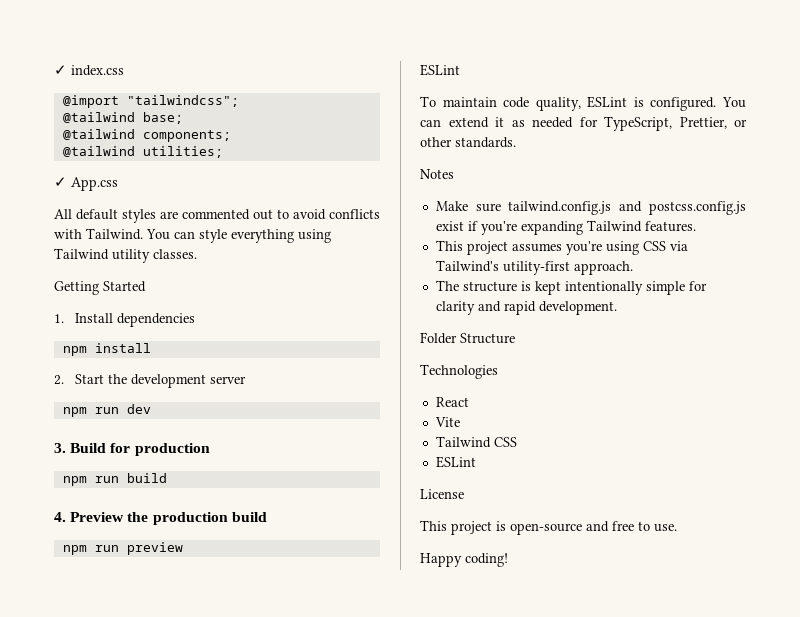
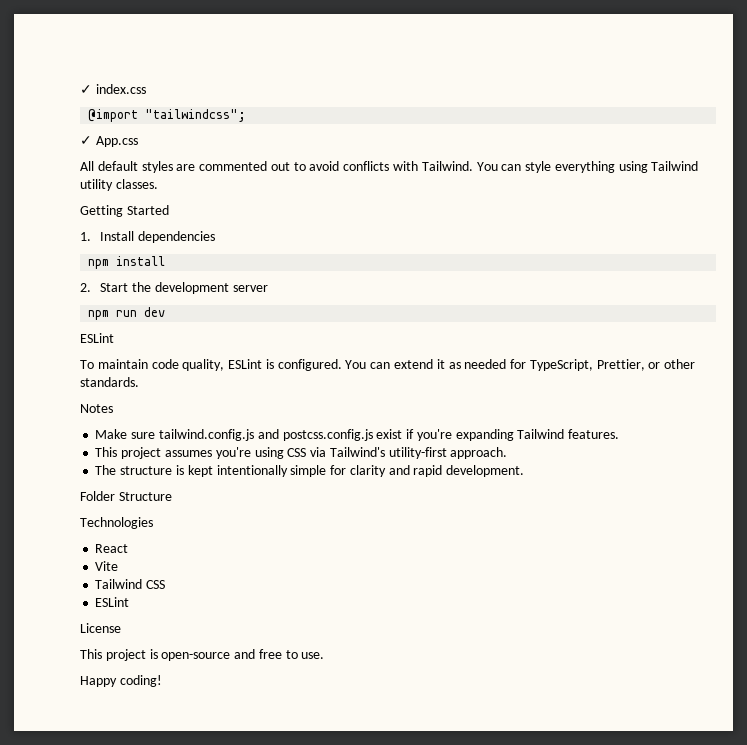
[62,112,183,124] [62,129,231,142] [62,146,223,158] // @tailwind base; // @tailwind components; // @tailwind utilities; -> (247, 115) none
[54,443,210,456] [62,473,167,486] [54,512,267,525] [62,542,183,555] // 3. Build for production // npm run build // 4. Preview the production build // npm run preview -> (166, 312) none

